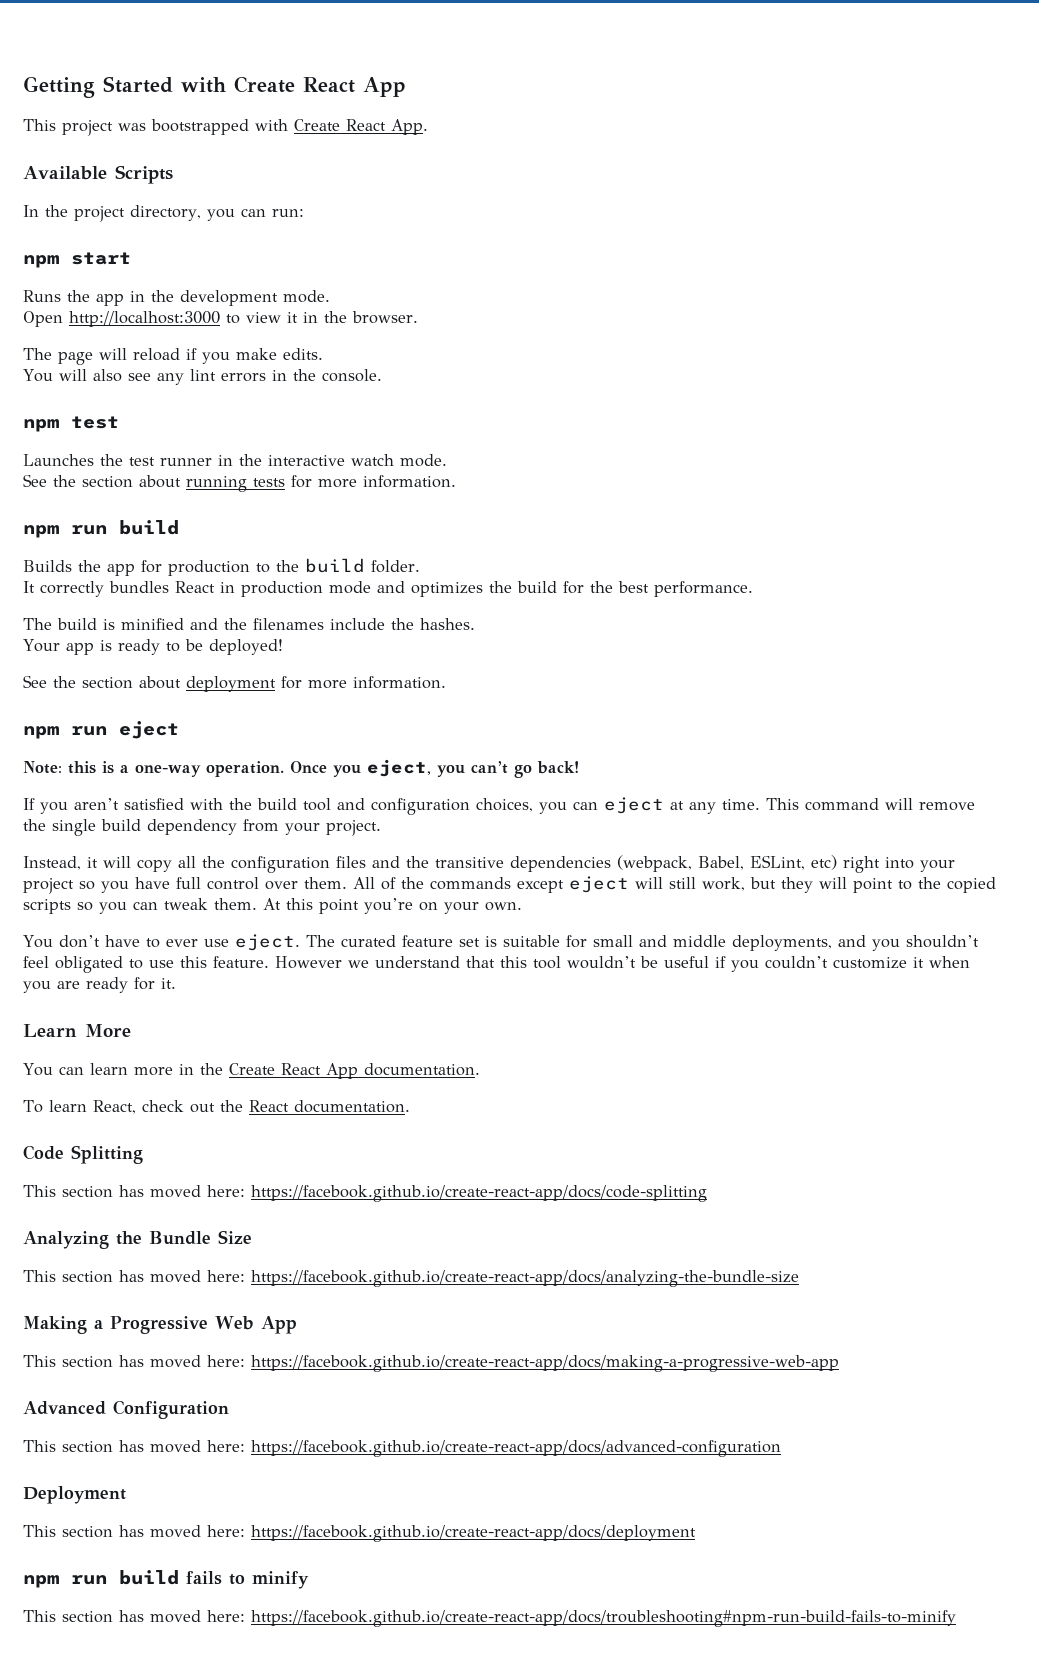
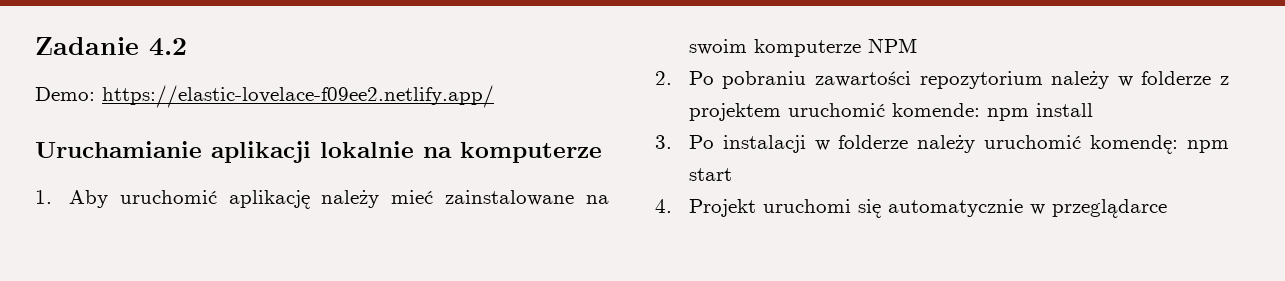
[23,76,406,98] [23,119,428,136] [23,165,173,184] [23,205,304,222] [23,252,131,268] [23,290,330,306] [23,311,418,327] [23,348,323,365] [23,369,382,385] [23,416,119,432] [23,454,447,467] [23,474,456,492] [23,520,179,538] [23,558,420,576] [23,581,753,597] [23,618,475,630] [23,639,283,655] [23,675,446,692] [23,721,179,739] [23,759,579,778] [23,797,975,815] [23,819,381,836] [23,855,955,873] [23,876,996,894] [23,898,522,914] [23,934,979,951] [23,956,970,973] [23,977,176,993] [23,1024,131,1037] [23,1063,480,1079] [23,1100,410,1114] [23,1145,143,1164] [23,1185,707,1202] [23,1230,252,1249] [23,1270,799,1287] [23,1316,297,1334] [23,1355,839,1372] [23,1400,229,1419] [23,1440,781,1457] [23,1486,126,1504] [23,1525,696,1542] [23,1570,309,1589] [23,1610,956,1627] Getting Started with Create React App // This project was bootstrapped with Create React App. // Available Scripts // In the project directory, you can run: // npm start // Runs the app in the development mode. // Open http://localhost:3000 to view it in the browser. // The page will reload if you make edits. // You will also see any lint errors in the console. // npm test // Launches the test runner in the interactive watch mode. // See the section about running tests for more information. // npm run build // Builds the app for production to the build folder. // It correctly bundles React in production mode and optimizes the build for the best performance. // The build is minified and the filenames include the hashes. // Your app is ready to be deployed! // See the section about deployment for more information. // npm run eject // Note: this is a one-way operation. Once you eject, you can’t go back! // If you aren’t satisfied with the build tool and configuration choices, you can eject at any time. This command will remove the single build dependency from your project. // Instead, it will copy all the configuration files and the transitive dependencies (webpack, Babel, ESLint, etc) right into your project so you have full control over them. All of the commands except eject will still work, but they will point to the copied scripts so you can tweak them. At this point you’re on your own. // You don’t have to ever use eject. The curated feature set is suitable for small and middle deployments, and you shouldn’t feel obligated to use this feature. However we understand that this tool wouldn’t be useful if you couldn’t customize it when you are ready for it. // Learn More // You can learn more in the Create React App documentation. // To learn React, check out the React documentation. // Code Splitting // This section has moved here: https://facebook.github.io/create-react-app/docs/code-splitting // Analyzing the Bundle Size // This section has moved here: https://facebook.github.io/create-react-app/docs/analyzing-the-bundle-size // Making a Progressive Web App // This section has moved here: https://facebook.github.io/create-react-app/docs/making-a-progressive-web-app // Advanced Configuration // This section has moved here: https://facebook.github.io/create-react-app/docs/advanced-configuration // Deployment // This section has moved here: https://facebook.github.io/create-react-app/docs/deployment // npm run build fails to minify // This section has moved here: https://facebook.github.io/create-react-app/docs/troubleshooting#npm-run-build-fails-to-minify -> [35,37,187,56] [35,85,494,108] [35,141,602,163] [35,190,609,209] [688,38,917,57] [655,71,1229,89] [688,103,1093,121] [655,135,1229,154] [688,168,732,181] [655,199,1167,218] Zadanie 4.2 // Demo: https://elastic-lovelace-f09ee2.netlify.app/ // Uruchamianie aplikacji lokalnie na komputerze // 1. Aby uruchomić aplikację należy mieć zainstalowane na swoim komputerze NPM // 2. Po pobraniu zawartości repozytorium należy w folderze z projektem uruchomić komende: npm install // 3. Po instalacji w folderze należy uruchomić komendę: npm start // 4. Projekt uruchomi się automatycznie w przeglądarce

